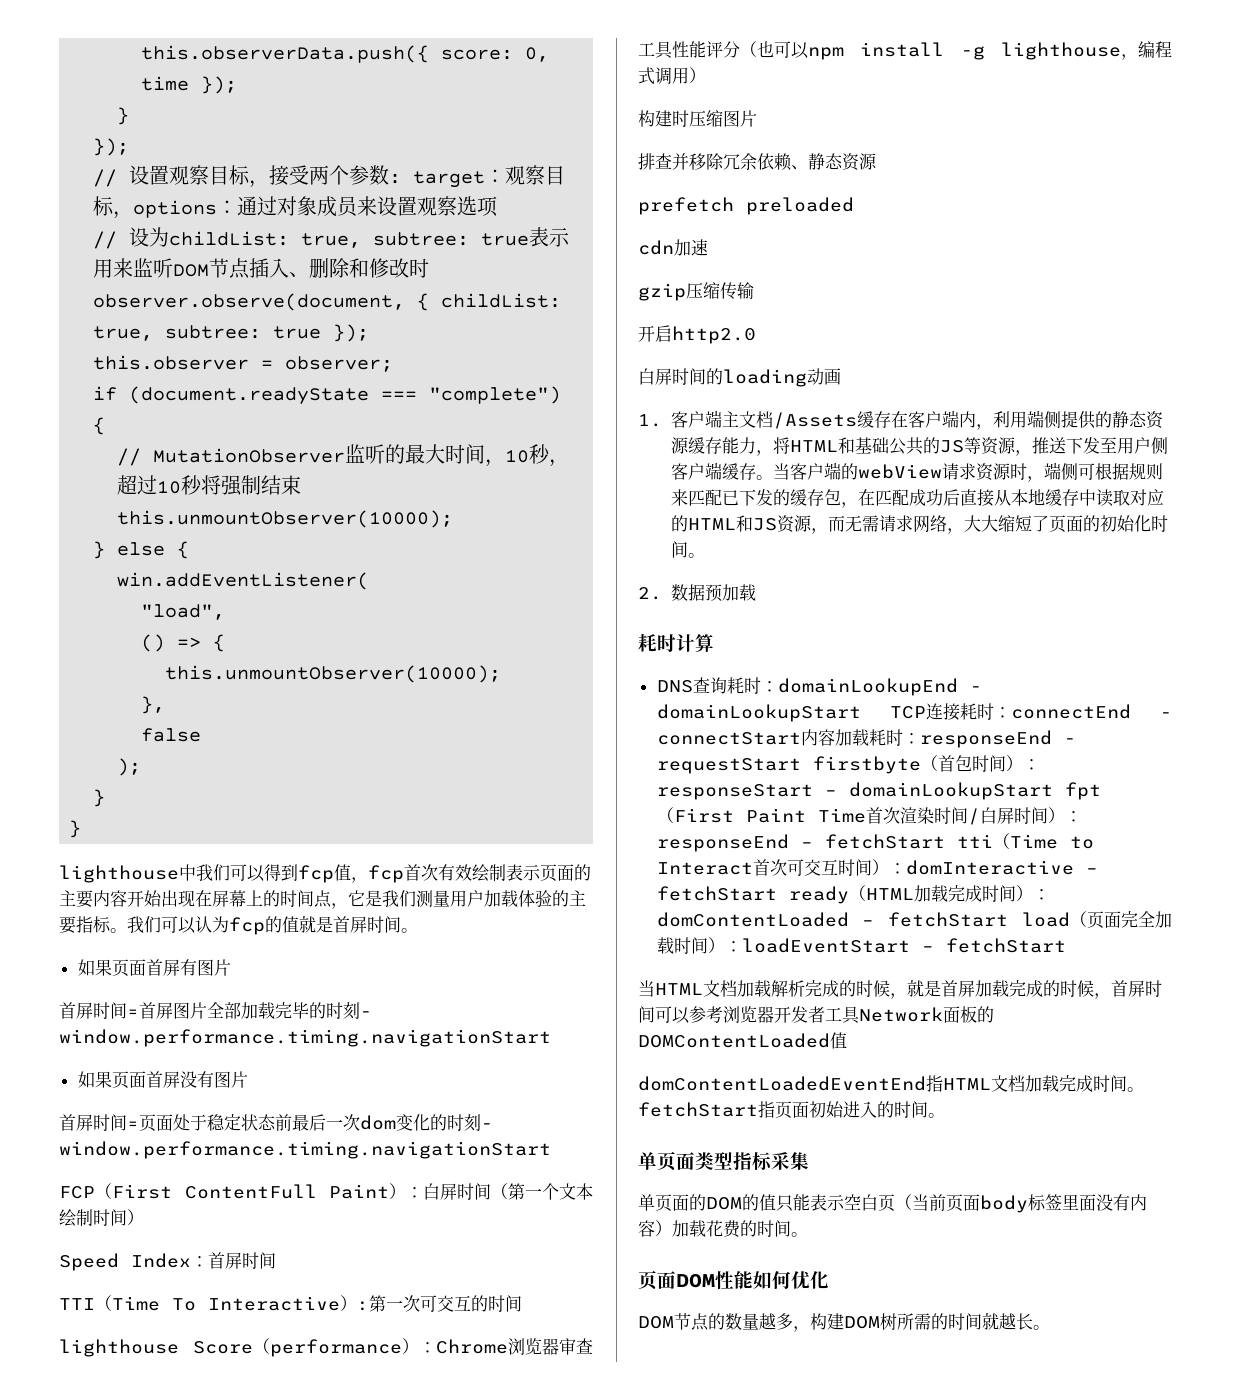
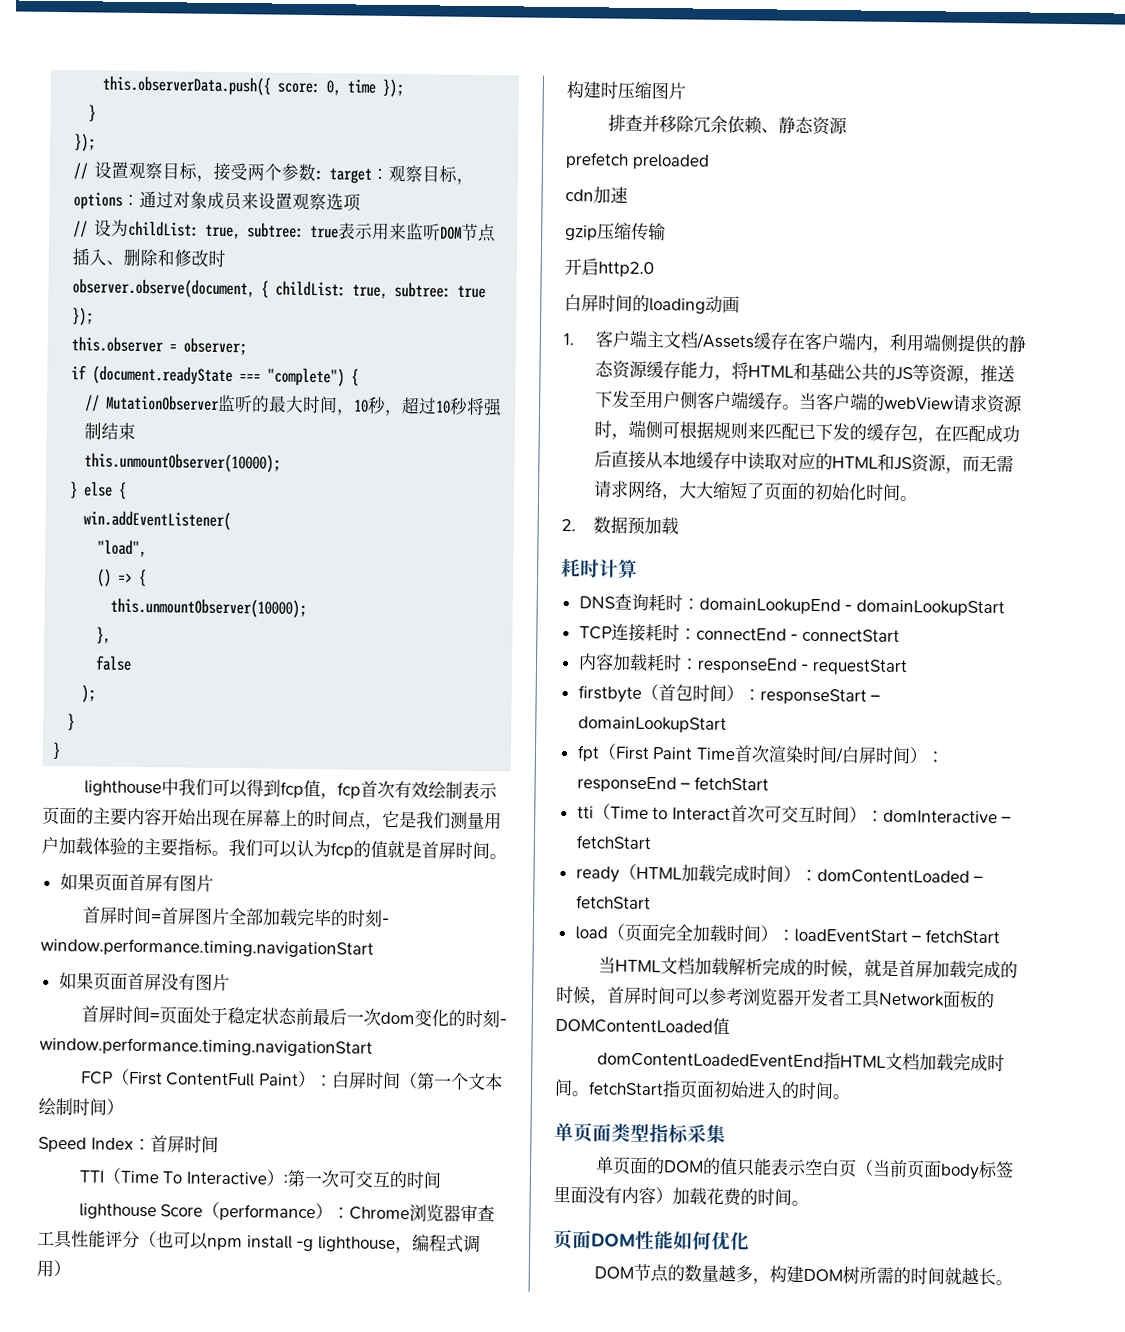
(861, 713) none -> (1005, 608) //
(801, 738) none -> (900, 635) //
(801, 766) none -> (908, 667) //
(1053, 791) none -> (727, 724) //
(945, 841) none -> (769, 783) //
(777, 893) none -> (651, 842) //
(1009, 919) none -> (651, 902) //

